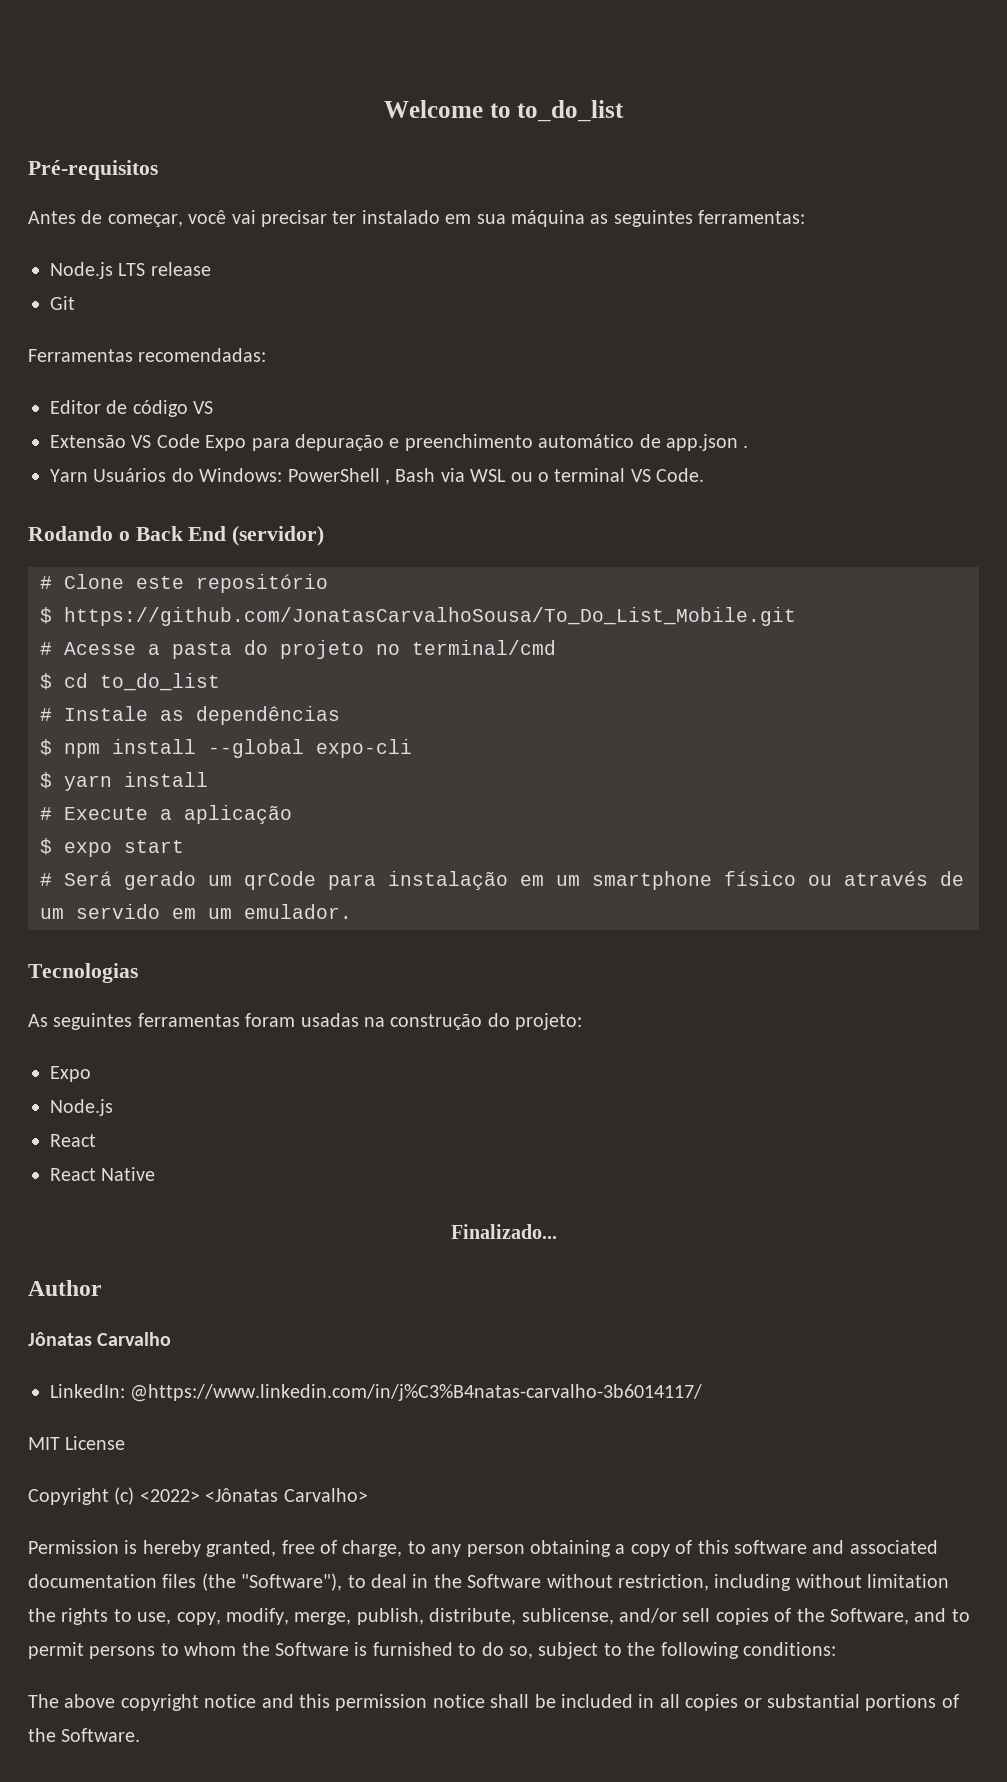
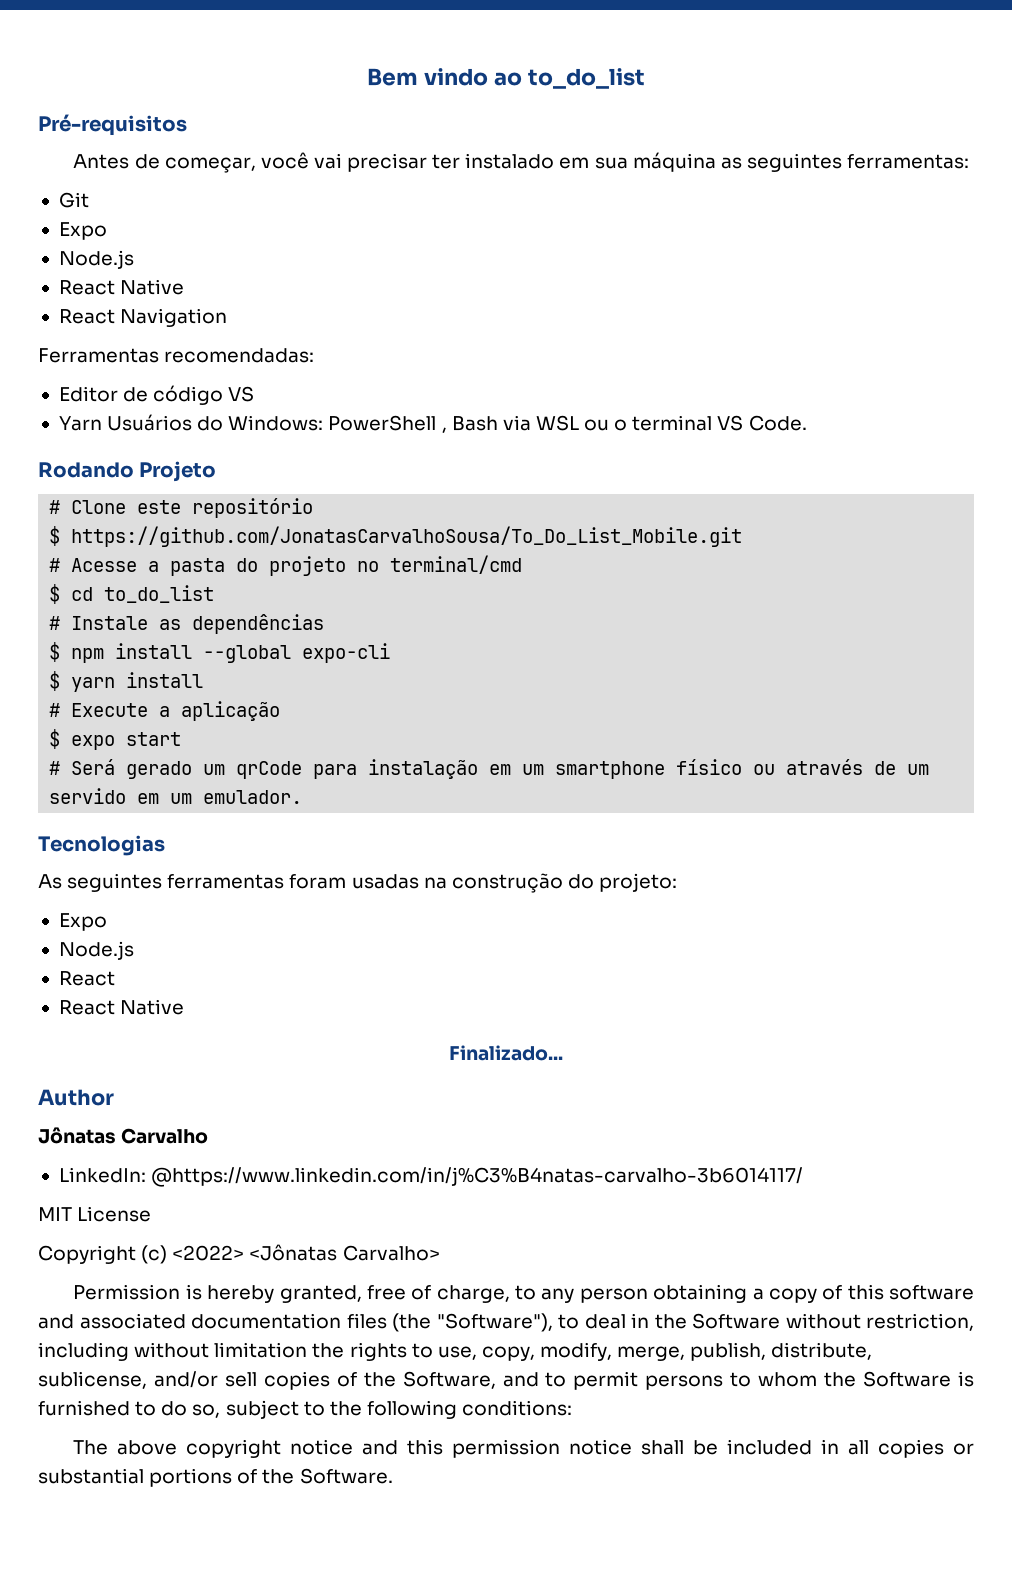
[383,100,511,118] Welcome to -> [367,68,522,86] Bem vindo ao
[50,262,211,279] [50,296,75,310] // Node.js LTS release // Git -> [58,192,89,208] [58,222,107,240] [58,250,134,269] [58,279,185,295] [58,308,228,327] // Git // Expo // Node.js // React Native // React Navigation
[50,434,749,451] // Extensão VS Code Expo para depuração e preenchimento automático de app.json . -> (255, 394) none
[118,526,325,546] o Back End (servidor) -> [139,461,217,482] Projeto

